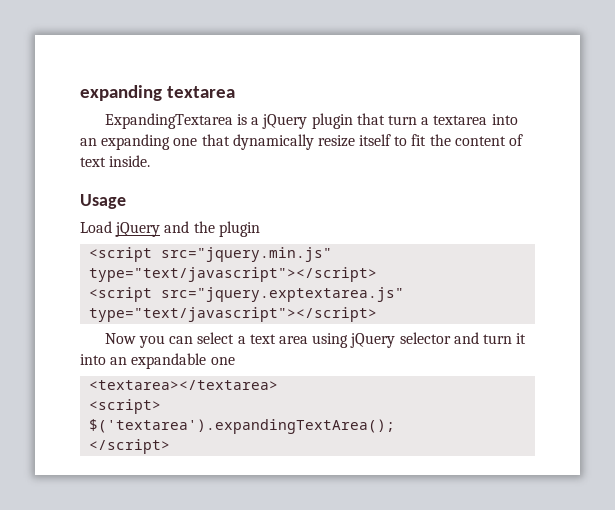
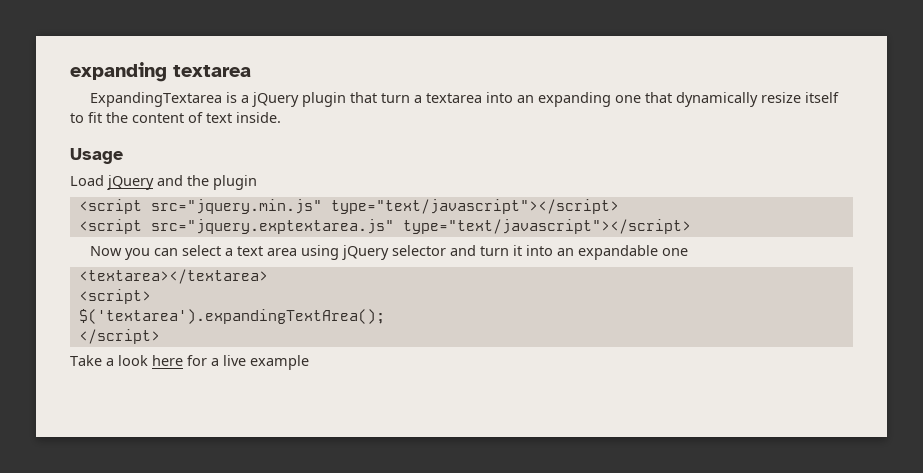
(171, 446) none -> [70,355,309,370] // Take a look here for a live example

